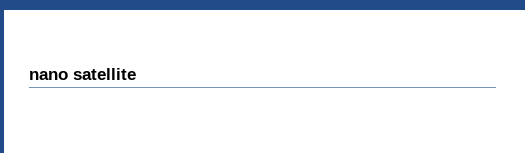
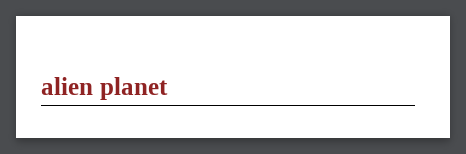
[29,68,136,80] nano satellite -> [41,77,168,100] alien planet

